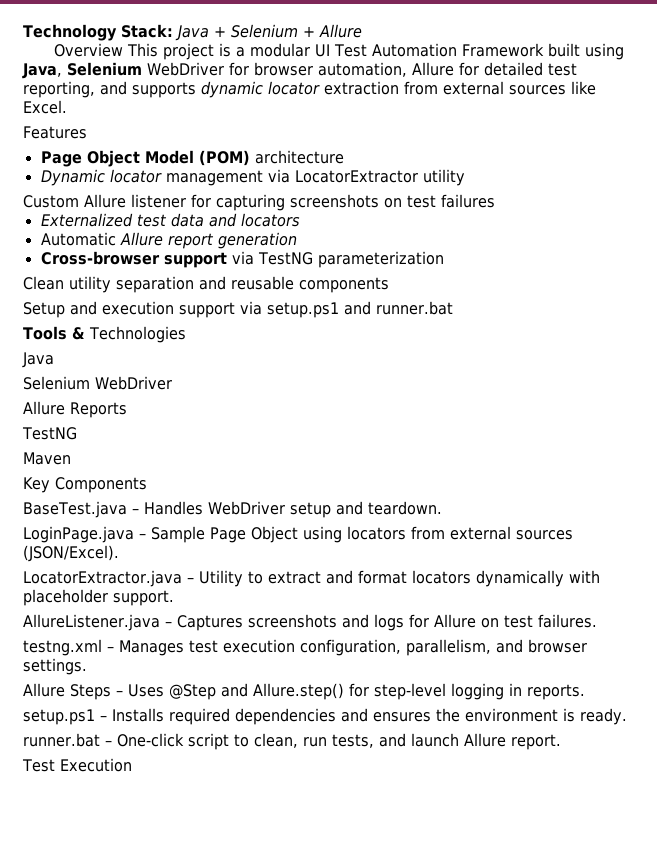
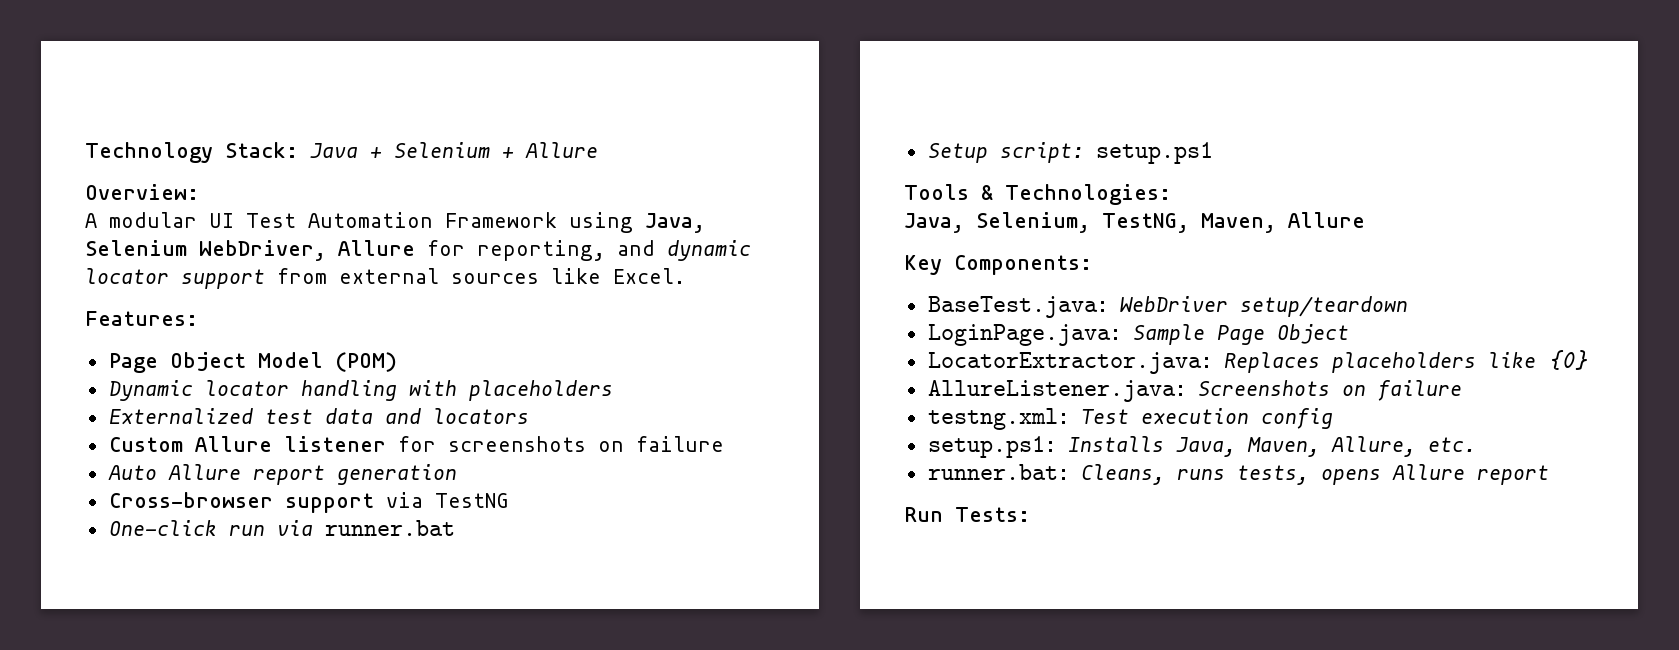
[54,43,246,60] Overview This project is a -> [85,184,199,200] [85,213,97,228] Overview: // A
[548,43,581,57] built -> (557, 220) none
[147,62,577,77] WebDriver for browser automation, Allure for detailed test -> [199,240,465,261] WebDriver, Allure for
[132,82,196,98] supports -> (655, 248) none
[324,81,399,95] extraction -> [181,269,265,289] support
[23,126,87,139] Features -> [85,311,198,326] Features:
[254,150,344,164] architecture -> (397, 362) none
[165,169,465,186] [23,194,495,211] management via LocatorExtractor utility // Custom Allure listener for capturing screenshots on test failures -> [300,380,613,401] handling with placeholders
[40,232,116,246] Automatic -> [108,436,724,452] [107,465,157,480] Custom Allure listener for screenshots on failure // Auto
[317,251,444,268] [23,276,389,293] [23,301,453,318] parameterization // Clean utility separation and reusable components // Setup and execution support via setup.ps1 and runner.bat -> [108,520,455,536] [927,142,1213,164] // One-click run via runner.bat // Setup script: setup.ps1
[88,326,186,343] [22,352,54,368] [23,376,172,390] [23,401,127,418] [22,427,77,440] [23,452,71,465] [23,477,147,493] [23,501,442,518] [23,526,573,543] [23,545,119,562] [23,570,600,587] [23,589,174,606] [23,614,597,631] [23,639,587,656] [23,658,87,675] [23,683,585,700] [23,708,627,725] [23,733,561,750] [22,758,132,772] Technologies // Java // Selenium WebDriver // Allure Reports // TestNG // Maven // Key Components // BaseTest.java – Handles WebDriver setup and teardown. // LoginPage.java – Sample Page Object using locators from external sources (JSON/Excel). // LocatorExtractor.java – Utility to extract and format locators dynamically with placeholder support. // AllureListener.java – Captures screenshots and logs for Allure on test failures. // testng.xml – Manages test execution configuration, parallelism, and browser settings. // Allure Steps – Uses @Step and Allure.step() for step-level logging in reports. // setup.ps1 – Installs required dependencies and ensures the environment is ready. // runner.bat – One-click script to clean, run tests, and launch Allure report. // Test Execution -> [1005,184,1171,205] [904,212,1365,233] [904,255,1092,275] [927,296,1408,318] [927,324,1349,346] [927,350,1587,374] [927,380,1462,402] [927,408,1333,430] [927,436,1476,458] [927,464,1549,485] [904,507,1030,522] Technologies: // Java, Selenium, TestNG, Maven, Allure // Key Components: // BaseTest.java: WebDriver setup/teardown // LoginPage.java: Sample Page Object // LocatorExtractor.java: Replaces placeholders like {0} // AllureListener.java: Screenshots on failure // testng.xml: Test execution config // setup.ps1: Installs Java, Maven, Allure, etc. // runner.bat: Cleans, runs tests, opens Allure report // Run Tests:

